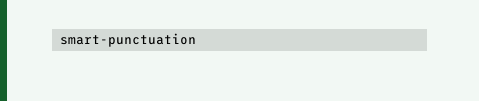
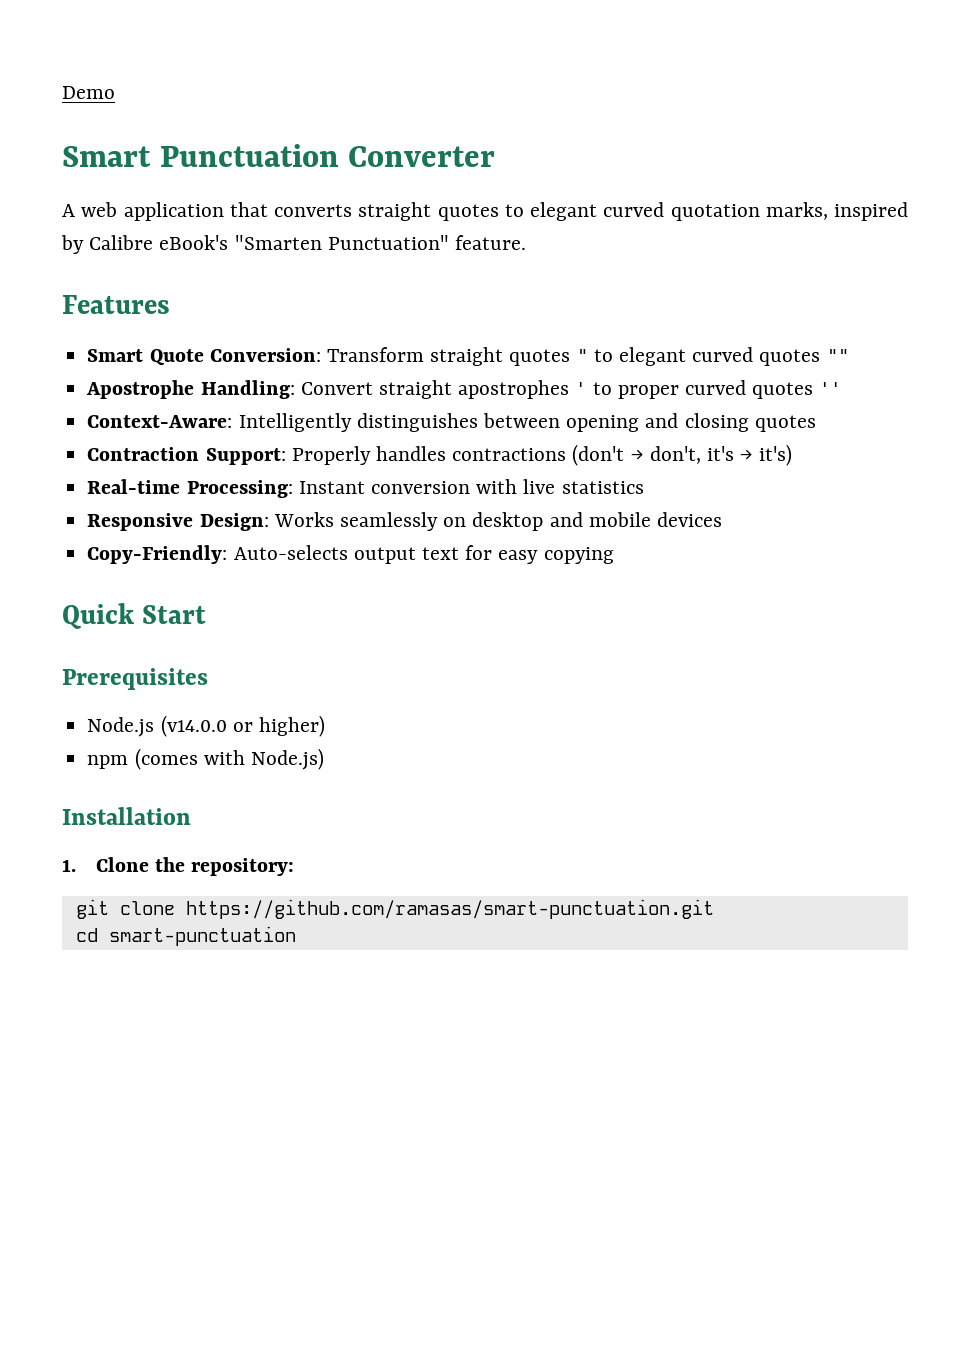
(60, 40) none -> [62,86,115,99] [62,144,496,167] [62,202,908,221] [61,235,527,254] [62,295,170,314] [87,347,849,366] [86,380,842,399] [87,413,816,432] [87,444,793,466] [87,479,644,498] [87,512,722,531] [87,545,614,564] [62,603,207,629] [62,668,208,690] [87,715,325,737] [87,748,324,770] [62,807,191,825] [62,857,295,876] [75,899,714,919] [75,928,98,942] Demo // Smart Punctuation Converter // A web application that converts straight quotes to elegant curved quotation marks, inspired by Calibre eBook's "Smarten Punctuation" feature. // Features // Smart Quote Conversion: Transform straight quotes " to elegant curved quotes "" // Apostrophe Handling: Convert straight apostrophes ' to proper curved quotes '' // Context-Aware: Intelligently distinguishes between opening and closing quotes // Contraction Support: Properly handles contractions (don't → don't, it's → it's) // Real-time Processing: Instant conversion with live statistics // Responsive Design: Works seamlessly on desktop and mobile devices // Copy-Friendly: Auto-selects output text for easy copying // Quick Start // Prerequisites // Node.js (v14.0.0 or higher) // npm (comes with Node.js) // Installation // 1. Clone the repository: // git clone https://github.com/ramasas/smart-punctuation.git // cd

